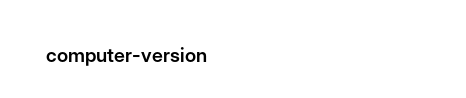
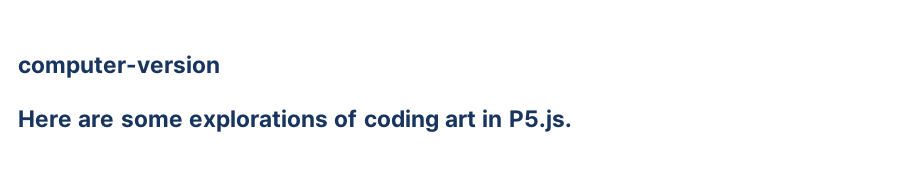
(207, 56) none -> [18,109,572,132] // Here are some explorations of coding art in P5.js.

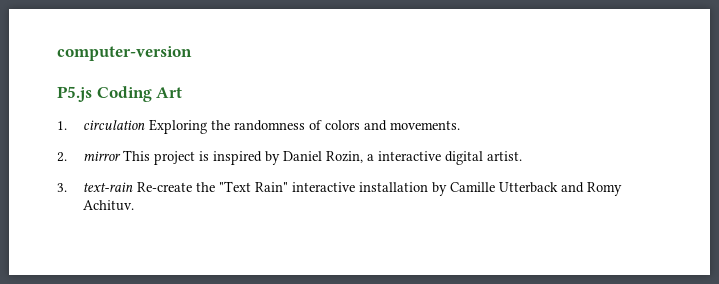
[18,109,572,132] Here are some explorations of coding art in P5.js. -> [57,86,183,102] [57,119,460,134] [57,150,522,165] [57,181,622,196] [82,200,134,211] P5.js Coding Art // 1. circulation Exploring the randomness of colors and movements. // 2. mirror This project is inspired by Daniel Rozin, a interactive digital artist. // 3. text-rain Re-create the "Text Rain" interactive installation by Camille Utterback and Romy Achituv.

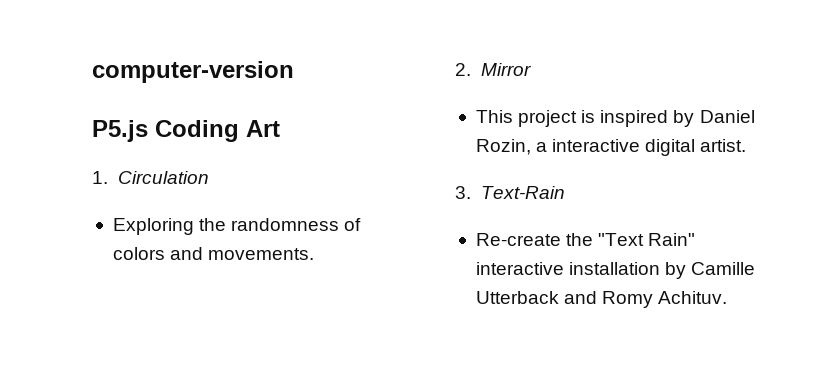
[82,120,145,130] circulation -> [117,171,209,184] Circulation //
[82,151,121,161] mirror -> [480,63,531,76] Mirror //
[82,182,133,192] text-rain -> [480,186,565,199] Text-Rain //

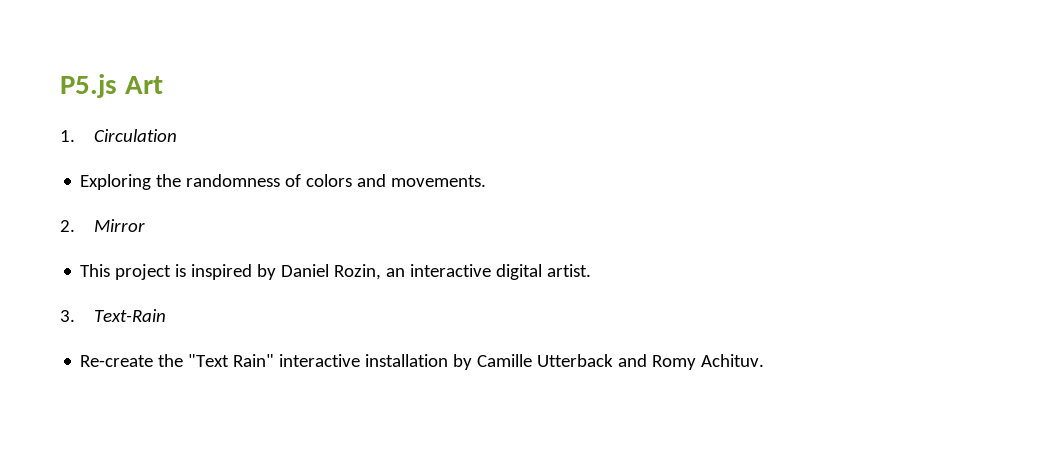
[92,61,294,83] [92,120,239,142] computer-version // P5.js Coding -> [60,74,117,98] P5.js
[536,142,548,152] a -> [386,268,406,277] an

